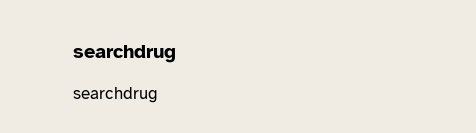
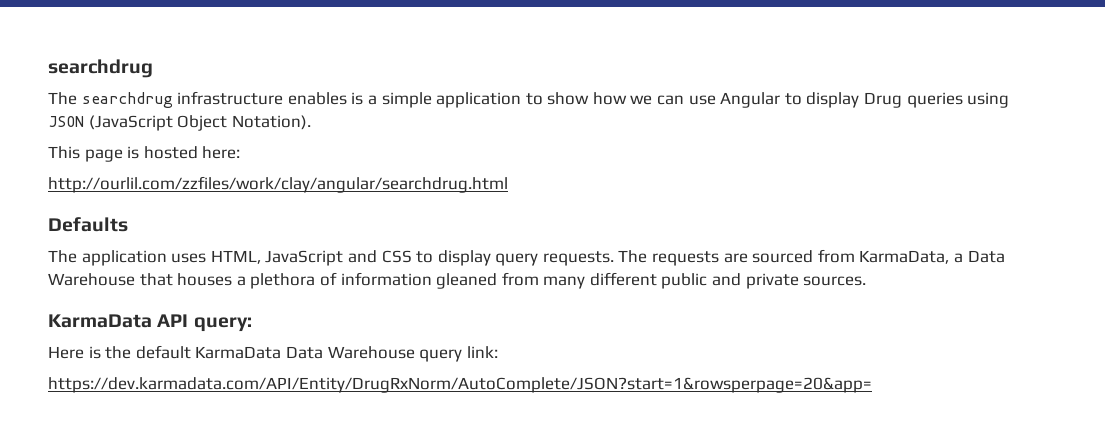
[73,87,158,103] searchdrug -> [48,91,1010,108] [48,115,311,131] [48,146,241,162] [48,176,508,193] [48,217,128,232] [48,249,1005,266] [48,272,867,289] [48,314,252,332] [48,345,498,362] [48,377,872,393] The searchdrug infrastructure enables is a simple application to show how we can use Angular to display Drug queries using JSON (JavaScript Object Notation). // This page is hosted here: // http://ourlil.com/zzfiles/work/clay/angular/searchdrug.html // Defaults // The application uses HTML, JavaScript and CSS to display query requests. The requests are sourced from KarmaData, a Data Warehouse that houses a plethora of information gleaned from many different public and private sources. // KarmaData API query: // Here is the default KarmaData Data Warehouse query link: // https://dev.karmadata.com/API/Entity/DrugRxNorm/AutoComplete/JSON?start=1&rowsperpage=20&app=

